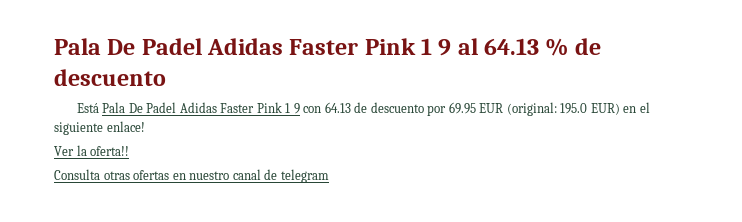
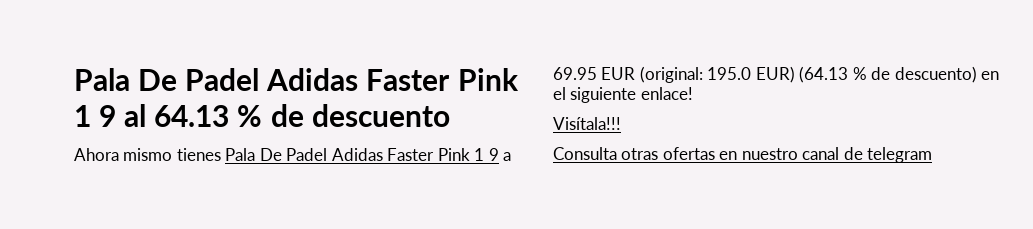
[76,102,447,116] Está Pala De Padel Adidas Faster Pink 1 9 con 64.13 de descuento por -> [74,148,512,161] Ahora mismo tienes Pala De Padel Adidas Faster Pink 1 9 a
(620, 109) none -> [799,66,977,83] (64.13 % de descuento)
[54,145,130,156] Ver la oferta!! -> [553,117,621,130] Visítala!!!

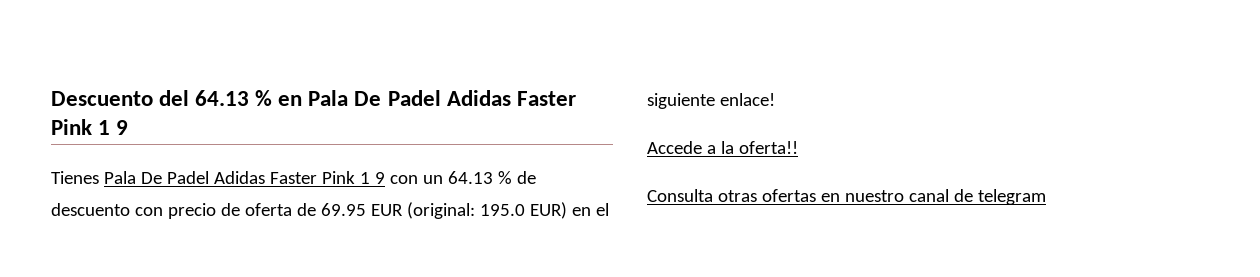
[74,68,519,91] [74,104,450,127] [74,148,512,161] Pala De Padel Adidas Faster Pink 1 9 al 64.13 % de descuento // Ahora mismo tienes Pala De Padel Adidas Faster Pink 1 9 a -> [51,90,576,106] [51,119,129,135] [51,171,536,184] [51,203,316,219] Descuento del 64.13 % en Pala De Padel Adidas Faster Pink 1 9 // Tienes Pala De Padel Adidas Faster Pink 1 9 con un 64.13 % de descuento con precio de oferta de
[799,66,977,83] (64.13 % de descuento) -> (567, 210) none
[553,117,621,130] Visítala!!! -> [647,141,798,154] Accede a la oferta!!

